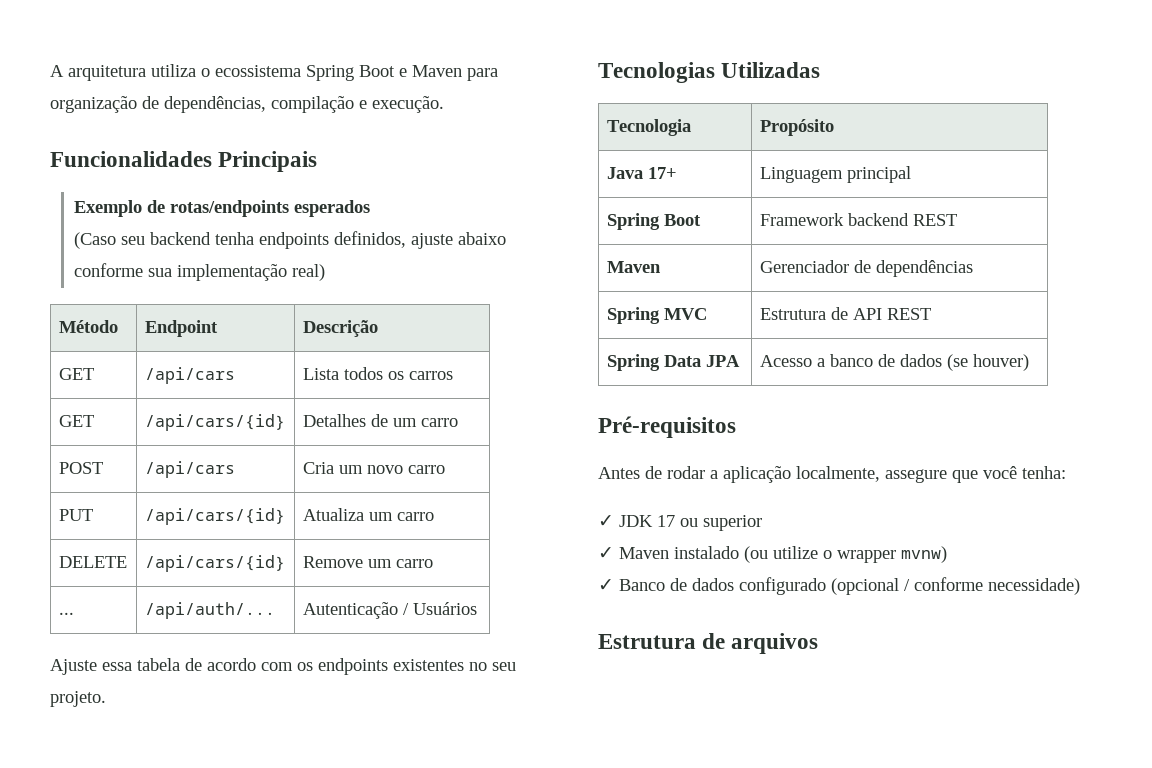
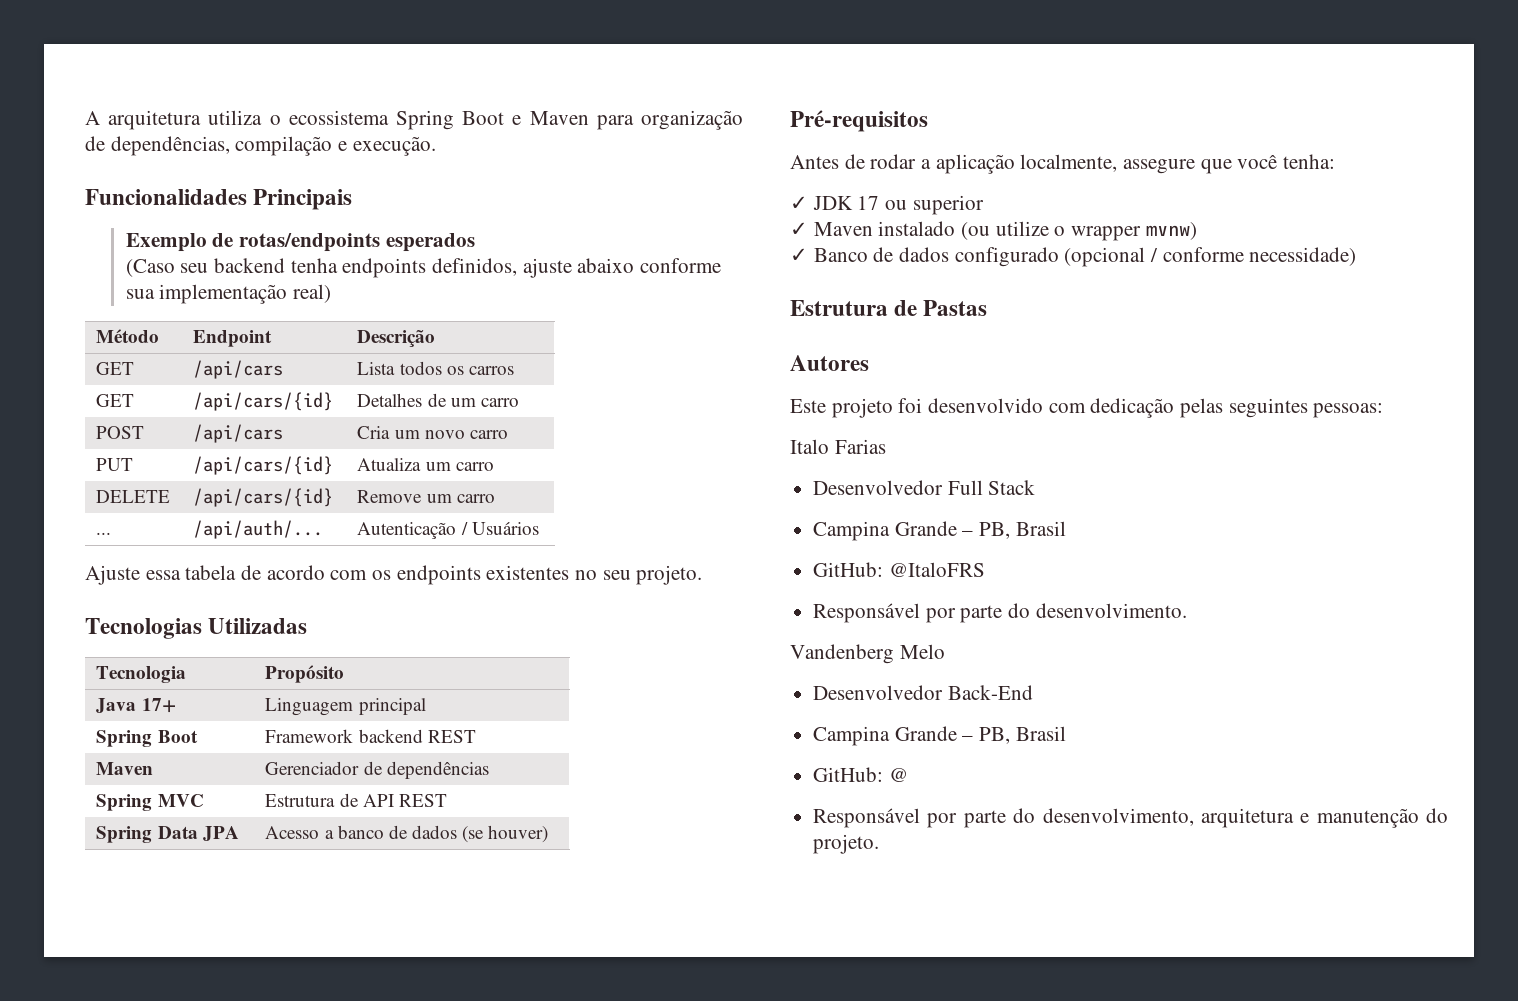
[731,633,819,654] arquivos -> [923,300,988,316] [790,355,869,371] [790,398,1384,418] [790,439,886,454] [813,480,1036,495] [813,521,1066,541] [813,562,985,577] [813,603,1187,623] [790,644,945,664] [813,685,1033,700] [813,726,1066,746] [813,767,908,782] [813,808,1448,828] [813,834,880,854] Pastas // Autores // Este projeto foi desenvolvido com dedicação pelas seguintes pessoas: // Italo Farias // Desenvolvedor Full Stack // Campina Grande – PB, Brasil // GitHub: @ItaloFRS // Responsável por parte do desenvolvimento. // Vandenberg Melo // Desenvolvedor Back-End // Campina Grande – PB, Brasil // GitHub: @ // Responsável por parte do desenvolvimento, arquitetura e manutenção do projeto.

